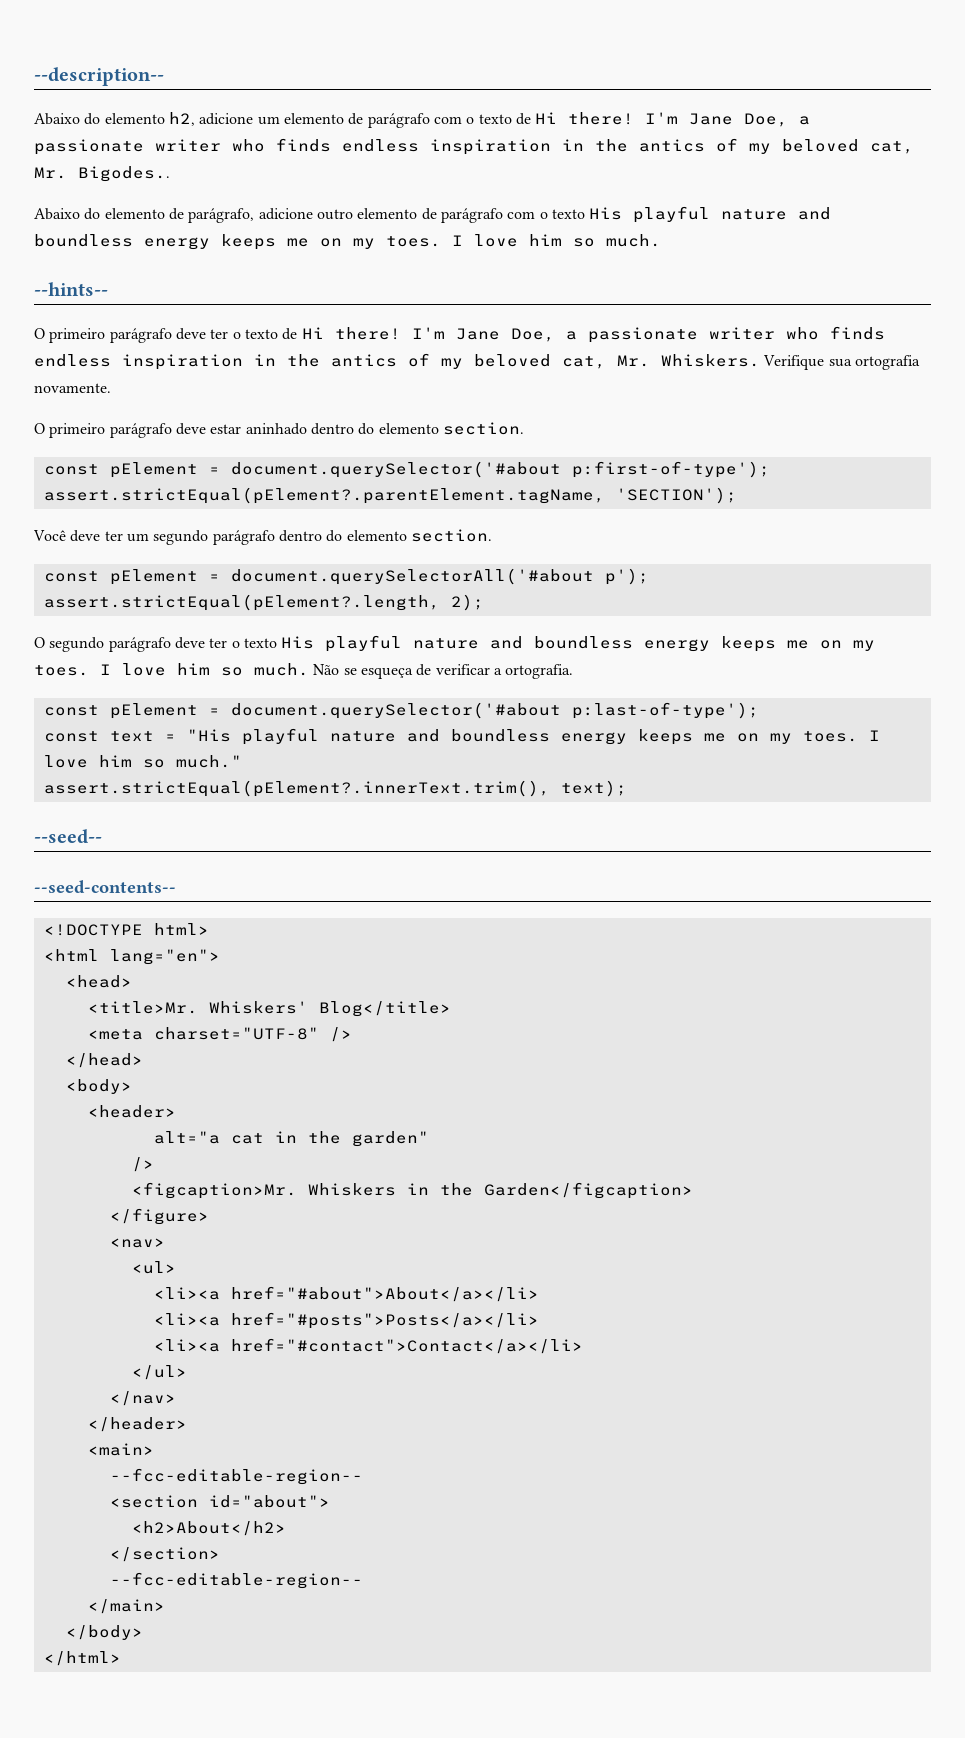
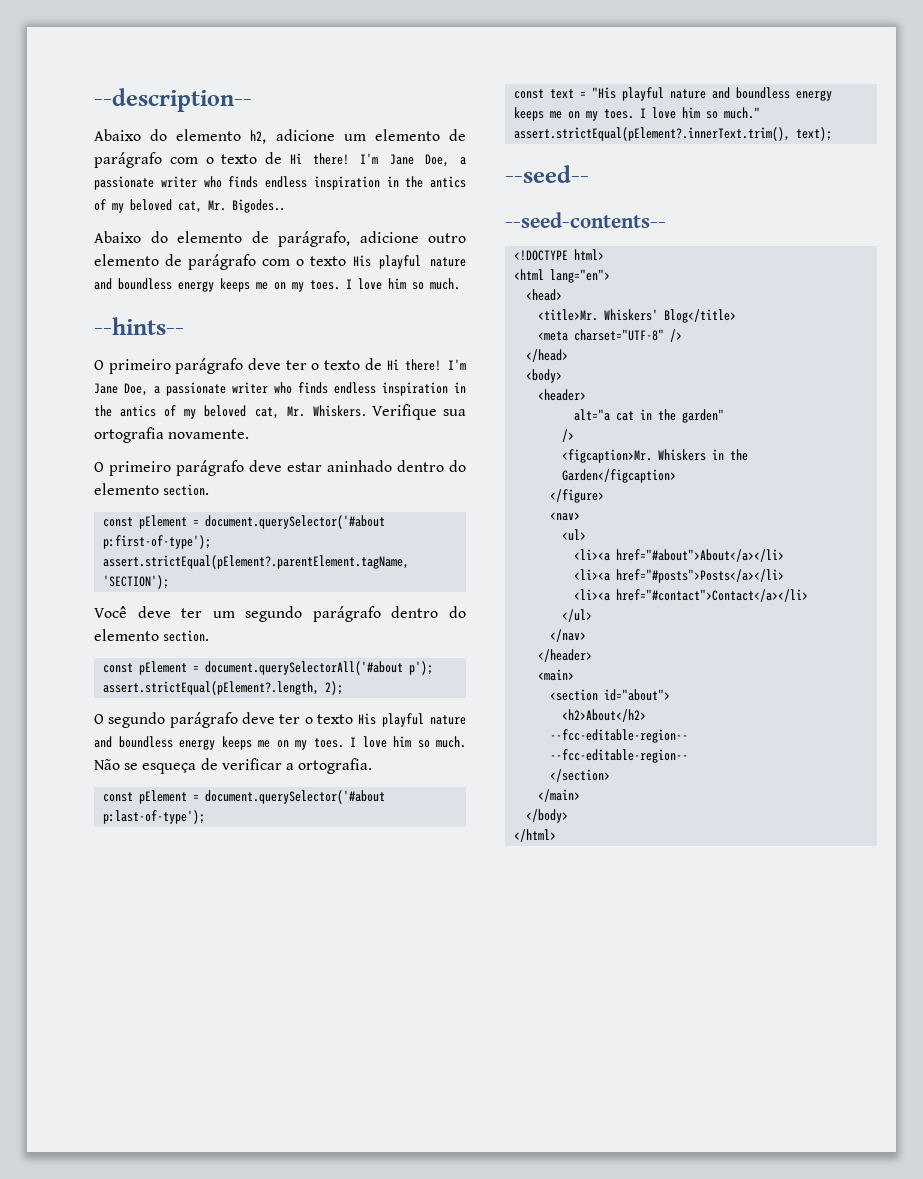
[109,1468,363,1485] // --fcc-editable-region-- -> (575, 675) none
[109,1547,220,1562] [109,1572,363,1589] </section> // --fcc-editable-region-- -> [550,729,689,743] [550,749,689,763] [550,769,611,782] --fcc-editable-region-- // --fcc-editable-region-- // </section>

